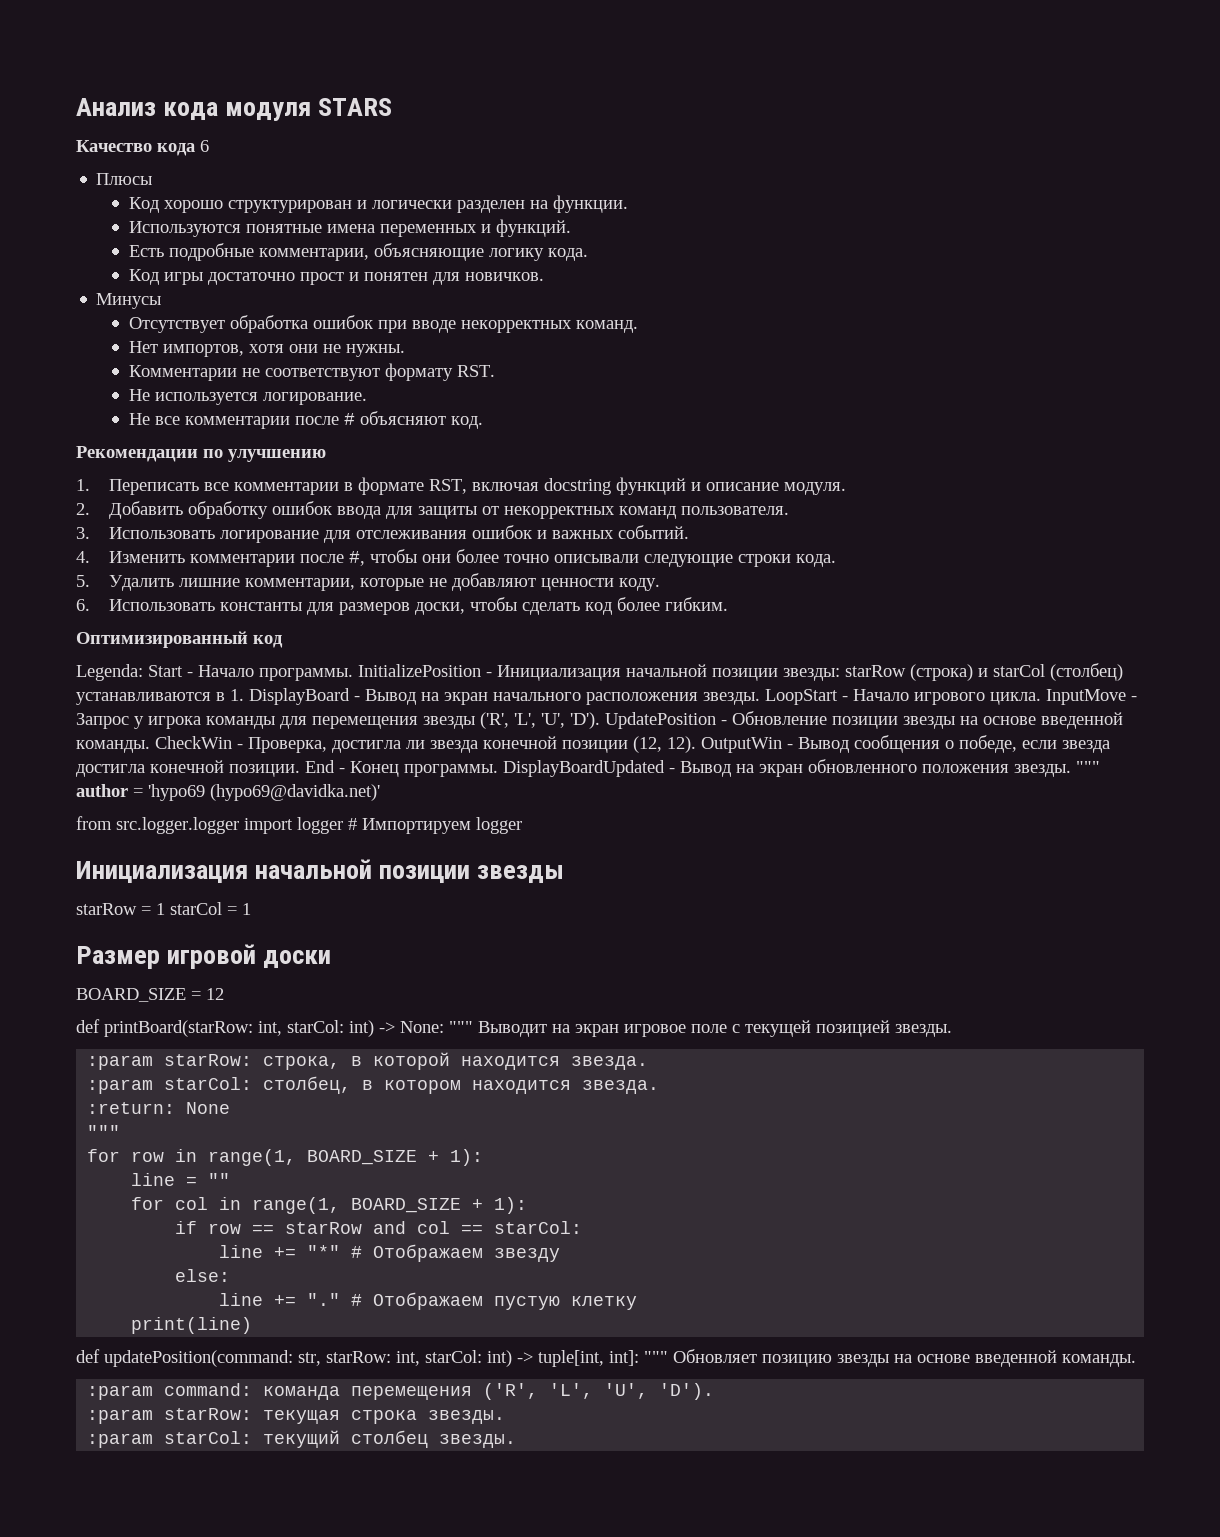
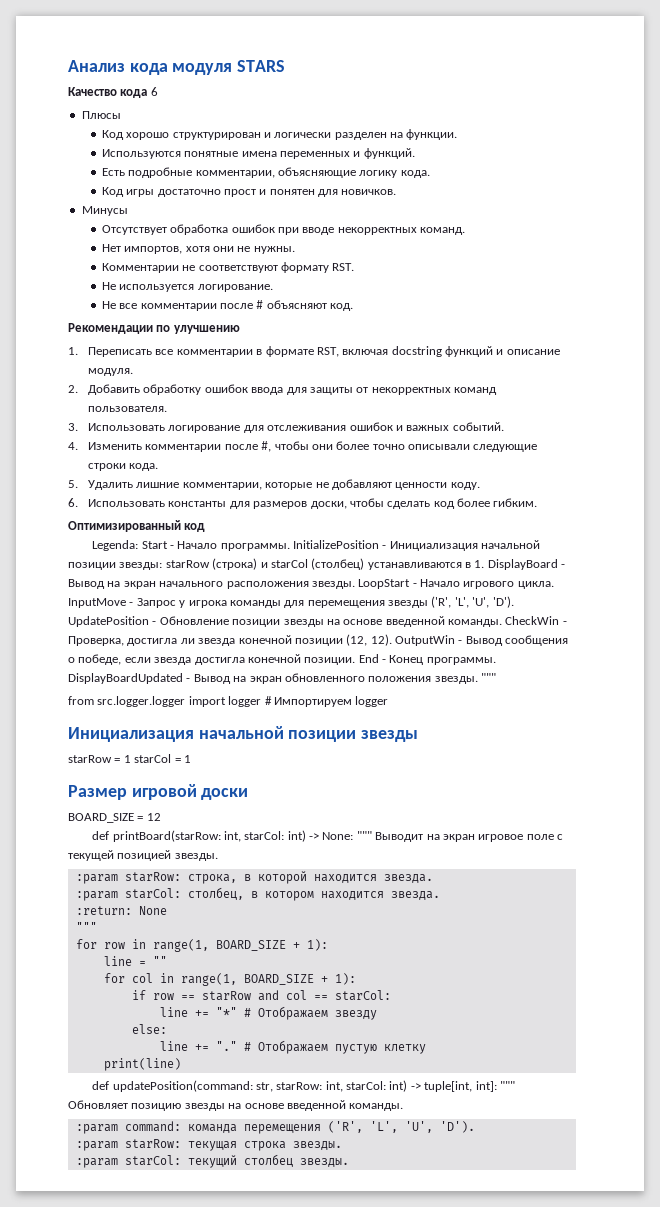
[76,784,380,801] author = 'hypo69 (hypo69@davidka.net)' -> (496, 677) none

